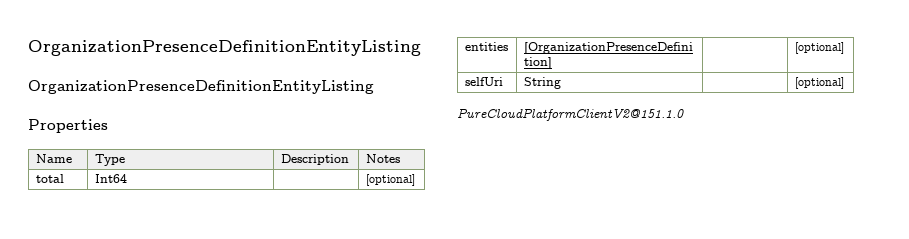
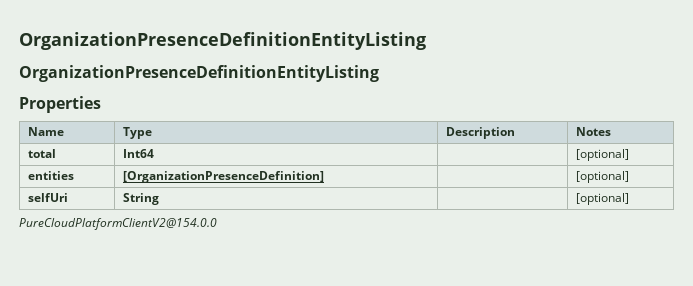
[457,108,684,121] PureCloudPlatformClientV2@151.1.0 -> [19,218,217,230] PureCloudPlatformClientV2@154.0.0

